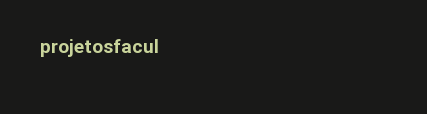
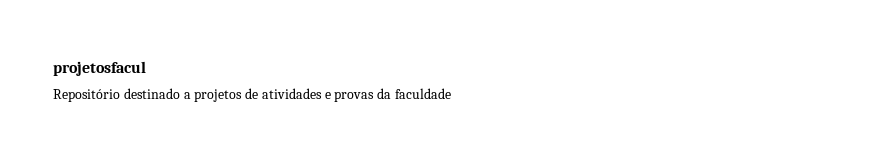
(159, 48) none -> [53,88,452,102] // Repositório destinado a projetos de atividades e provas da faculdade

